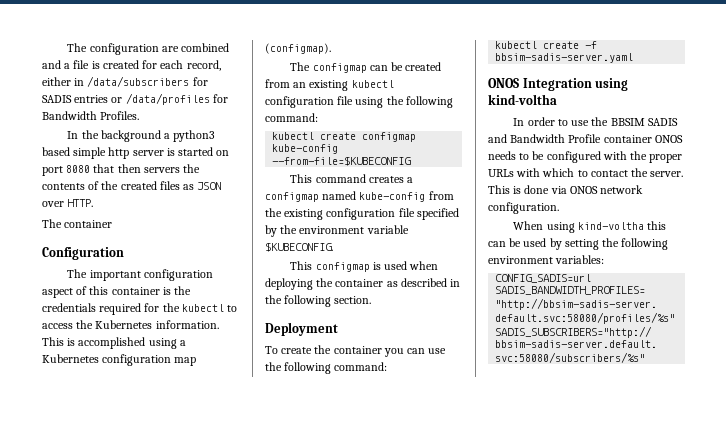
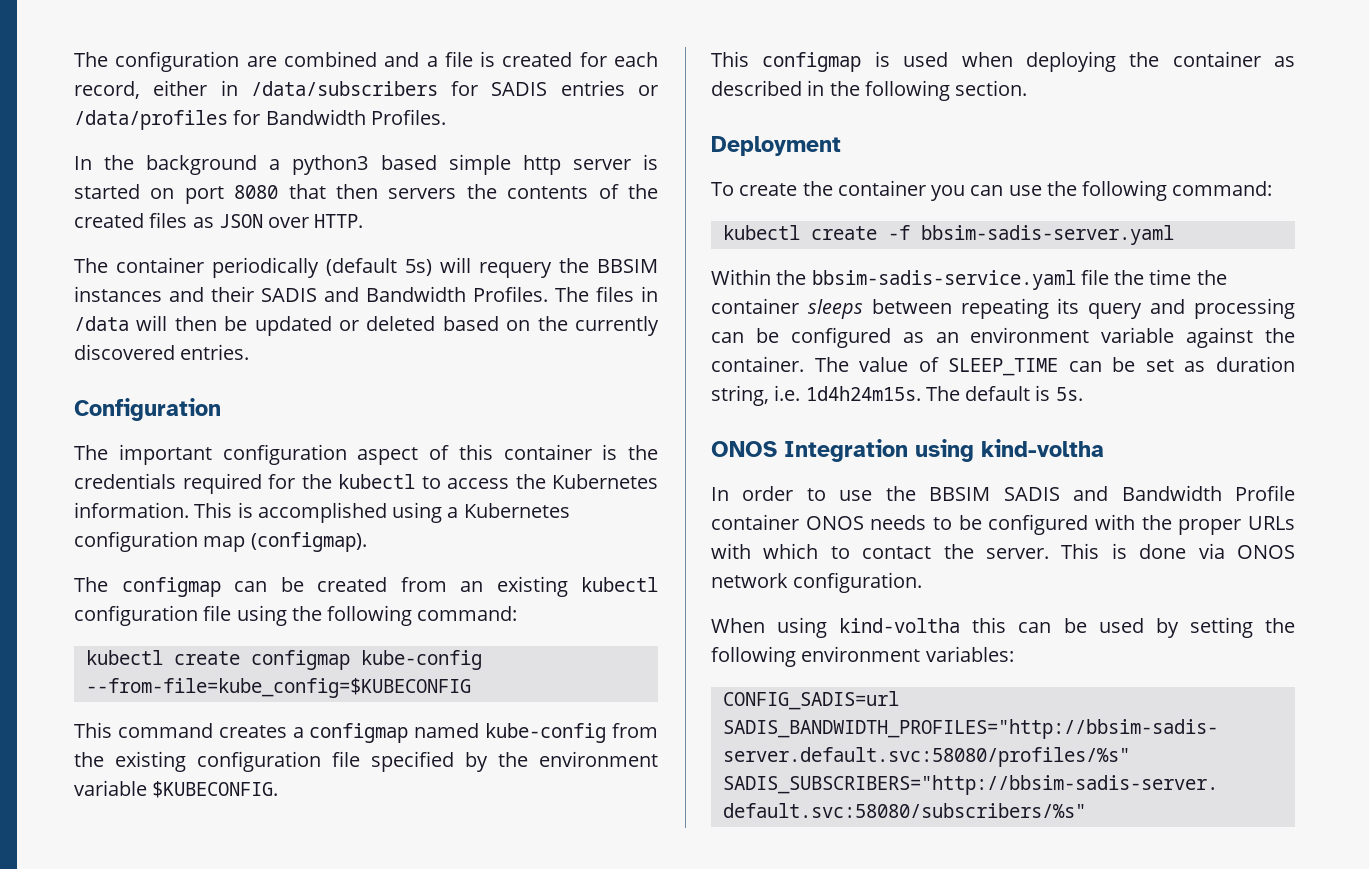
(113, 224) none -> [212,257,658,278] [74,286,658,302] [74,315,659,336] [74,344,250,360] periodically (default 5s) will requery the BBSIM instances and their SADIS and Bandwidth Profiles. The files in /data will then be updated or deleted based on the currently discovered entries.
[272,156,412,166] --from-file=$KUBECONFIG -> [85,678,471,698] --from-file=kube_config=$KUBECONFIG
(634, 58) none -> [711,269,1227,290] [711,298,1295,319] [711,327,1295,348] [711,356,1295,376] [711,385,1083,406] // Within the bbsim-sadis-service.yaml file the time the container sleeps between repeating its query and processing can be configured as an environment variable against the container. The value of SLEEP_TIME can be set as duration string, i.e. 1d4h24m15s. The default is 5s.

